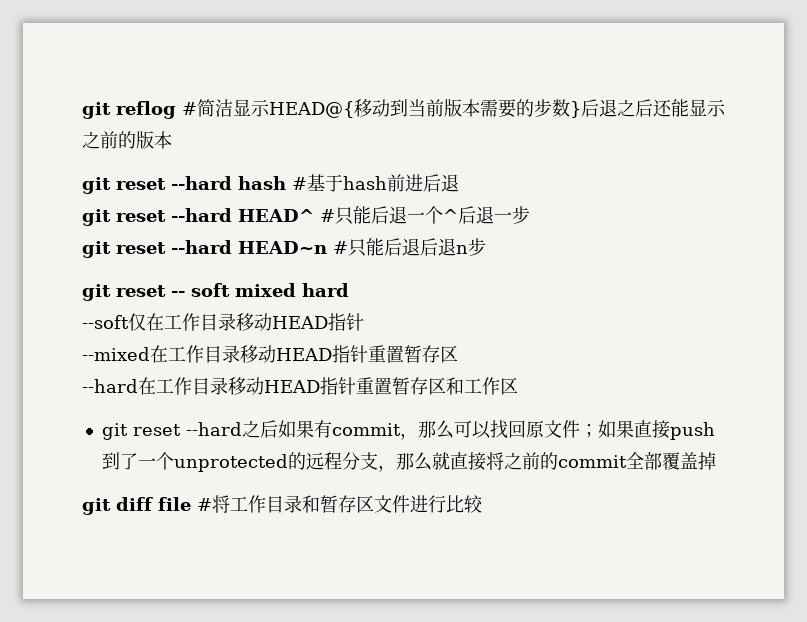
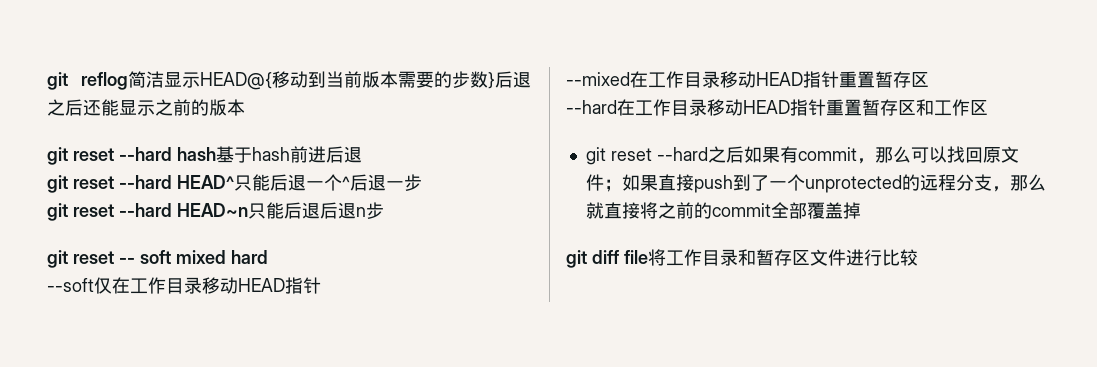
[182,102,197,115] # -> (128, 81) none
[292,177,307,190] # -> (216, 154) none
[320,209,335,222] # -> (234, 182) none
[333,241,348,254] # -> (248, 210) none
[197,498,212,511] # -> (648, 257) none

